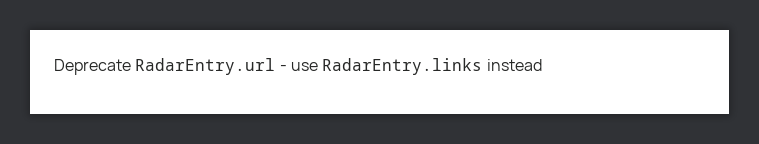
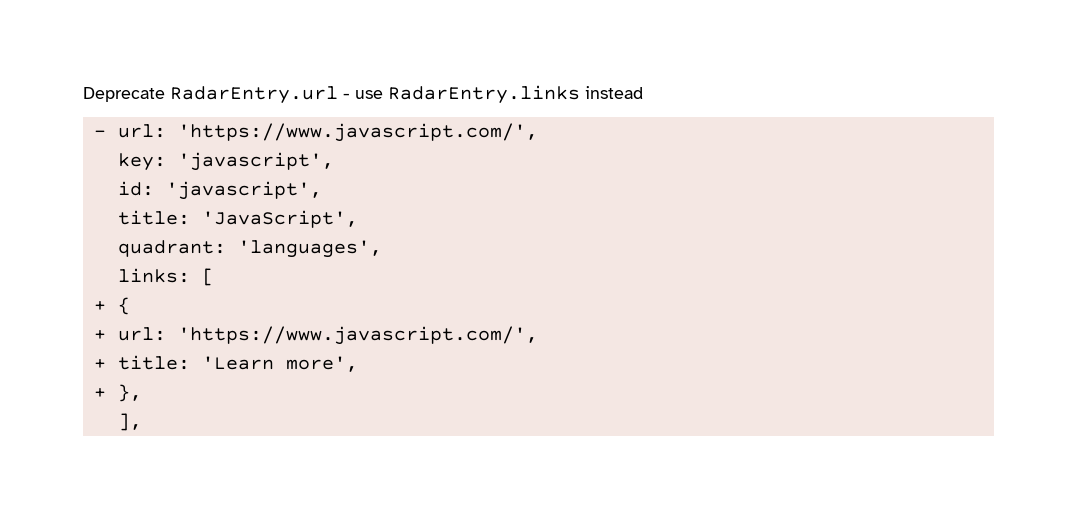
(542, 65) none -> [93,123,538,142] [117,152,334,171] [117,181,322,200] [117,210,358,228] [117,240,382,258] [117,268,214,286] [93,297,130,315] [93,326,538,345] [93,355,358,372] [93,384,142,402] [117,413,142,431] // - url: 'https://www.javascript.com/', // key: 'javascript', // id: 'javascript', // title: 'JavaScript', // quadrant: 'languages', // links: [ // + { // + url: 'https://www.javascript.com/', // + title: 'Learn more', // + }, // ],

